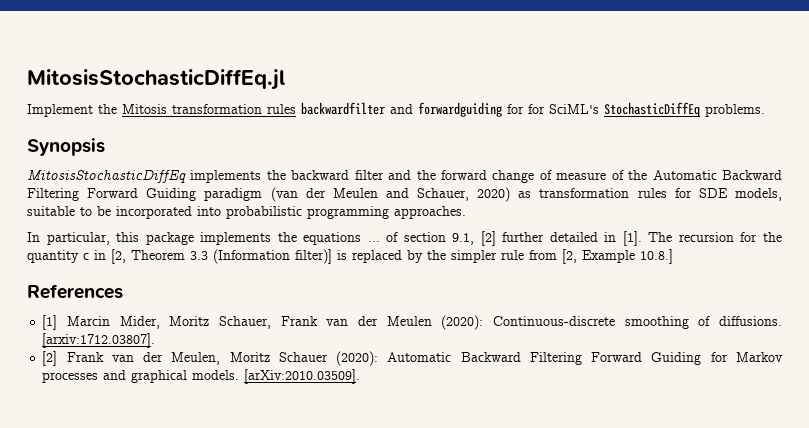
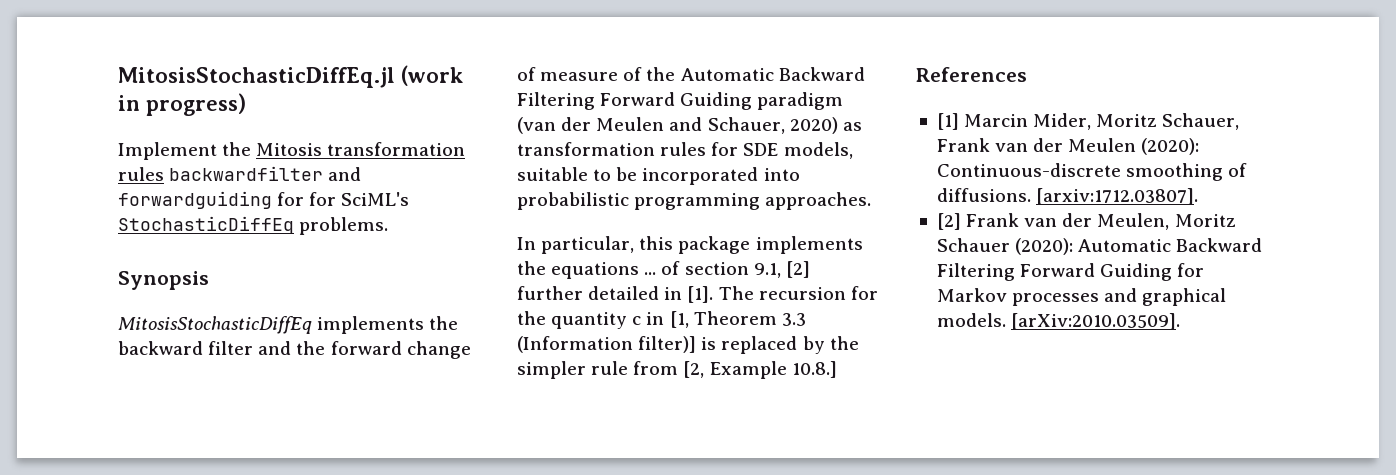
(285, 79) none -> [401,65,463,86] [118,93,246,116] (work in progress)
[111,249,126,264] [2, -> [669,311,689,328] [1,

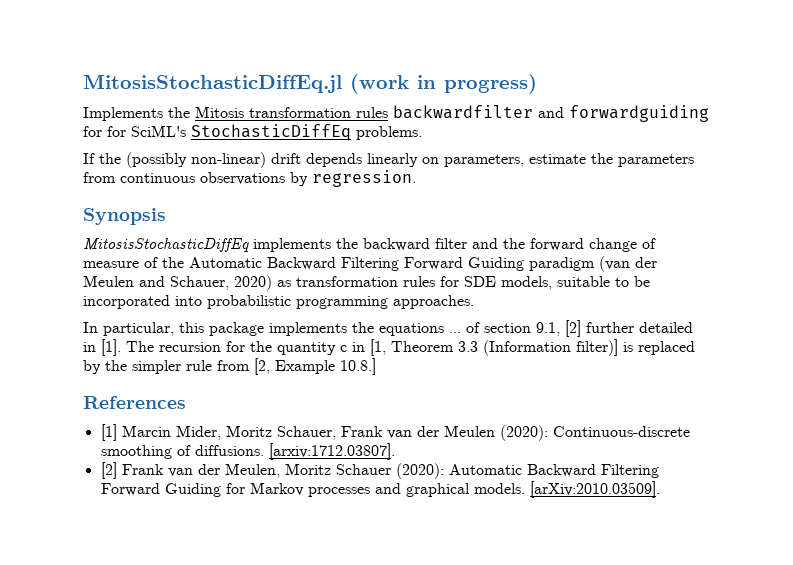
[118,142,217,160] Implement -> [83,107,163,121] Implements
(389, 226) none -> [83,152,694,168] [83,170,416,187] // If the (possibly non-linear) drift depends linearly on parameters, estimate the parameters from continuous observations by regression.

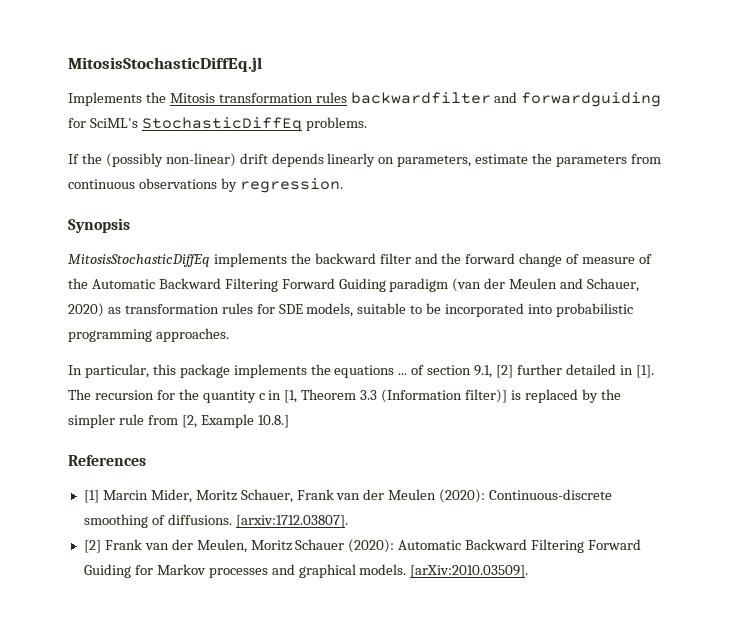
[350,74,537,94] (work in progress) -> (262, 64) none
[107,126,126,137] for -> (86, 123) none

